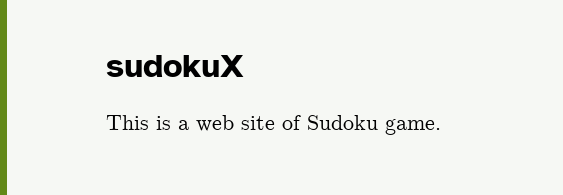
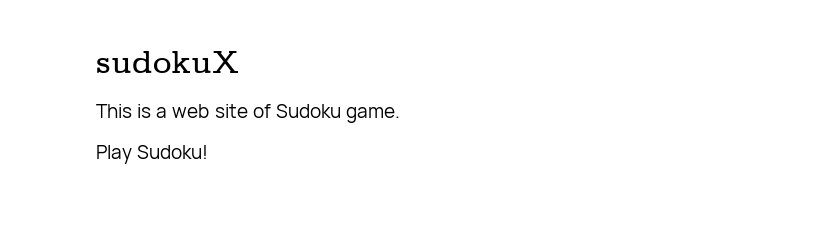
(441, 127) none -> [96,145,209,164] // Play Sudoku!

